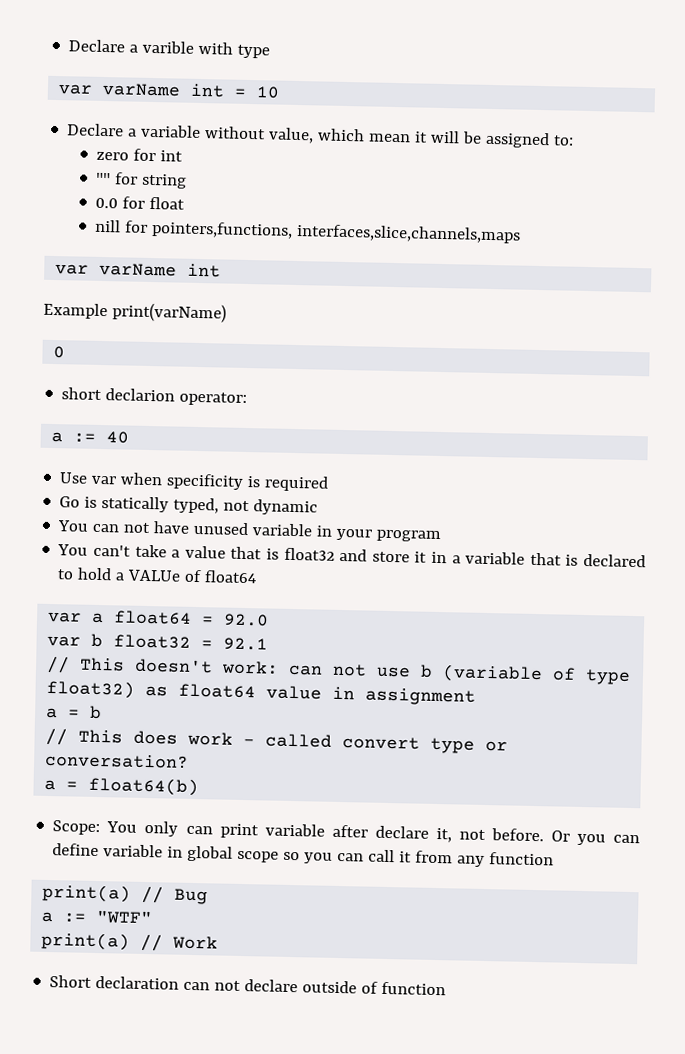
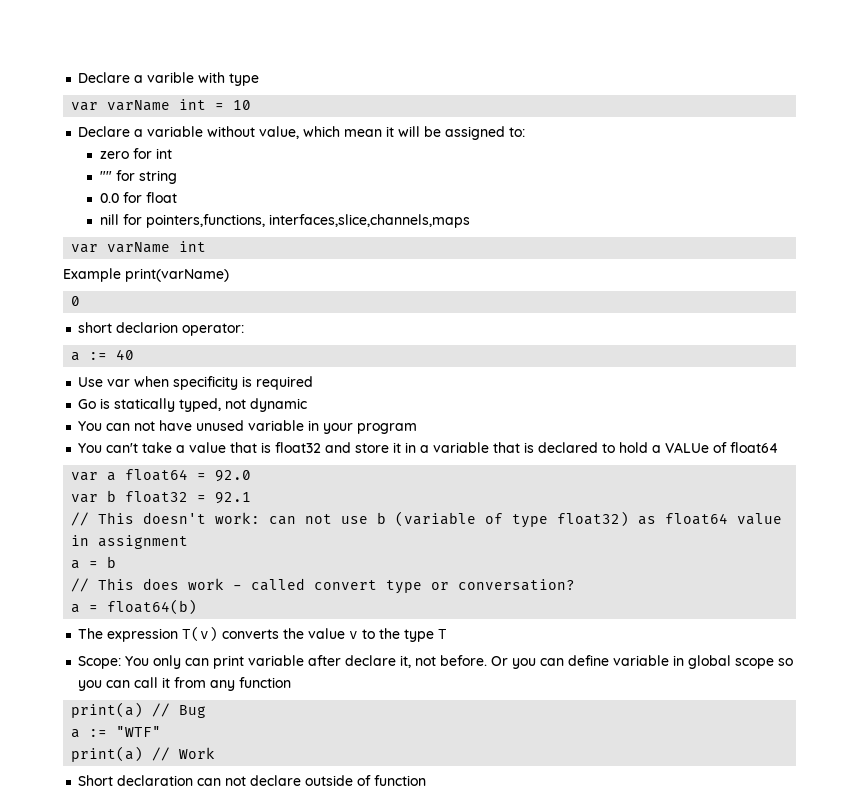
(200, 786) none -> [78,626,448,642] // The expression T(v) converts the value v to the type T

